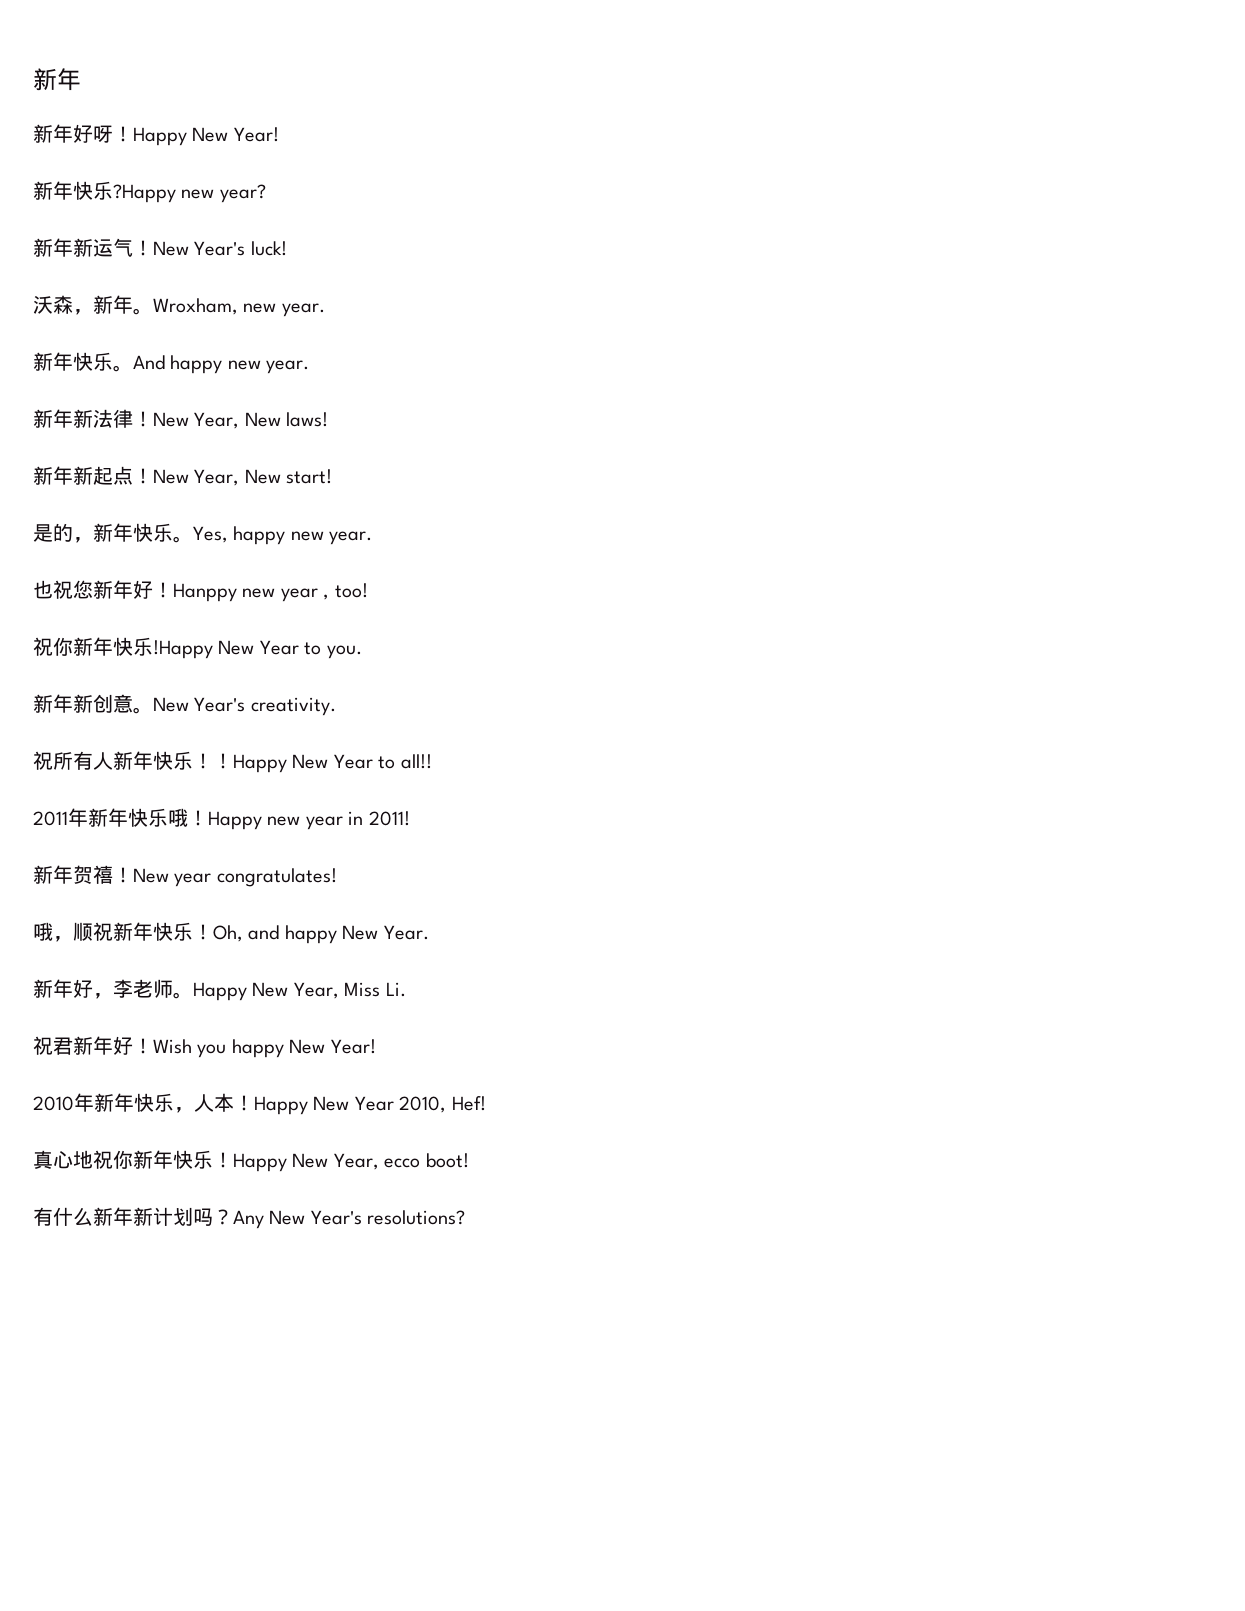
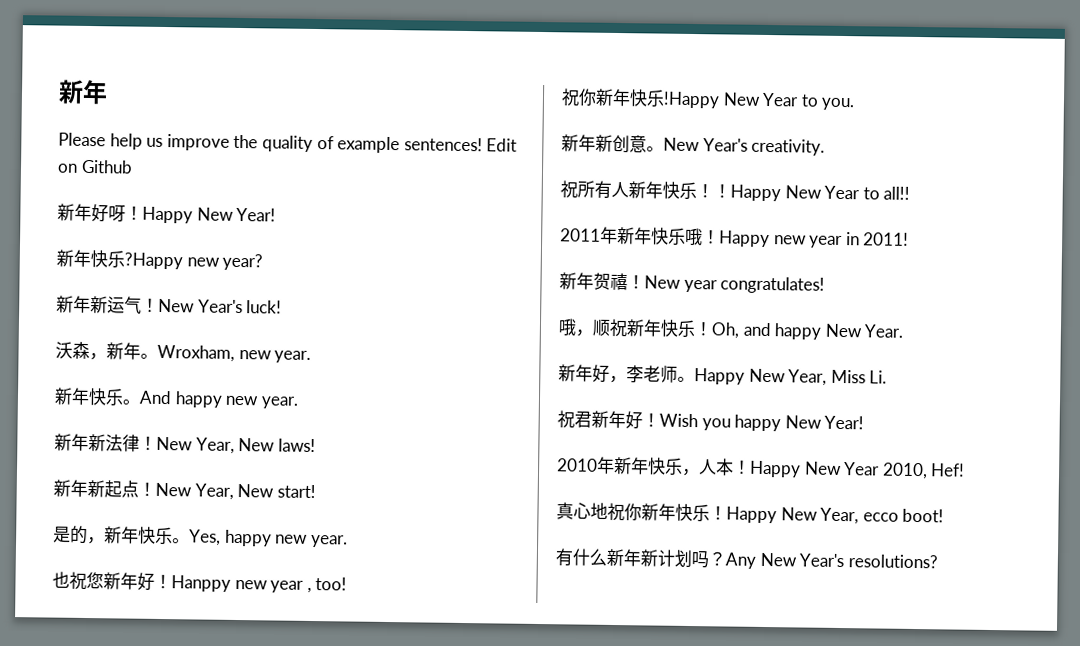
[33,68,81,91] 新年 -> [58,79,108,105] [58,132,518,154] [57,159,133,174] 新年 // Please help us improve the quality of example sentences! Edit on Github

